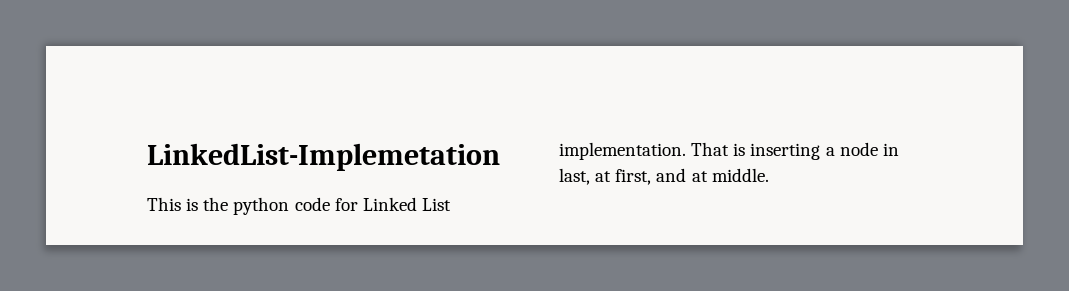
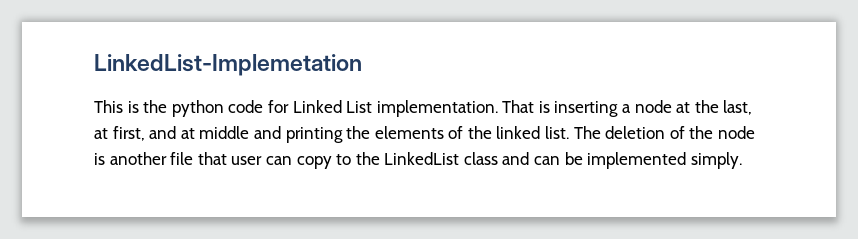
[882,143,899,156] in -> [676,100,719,113] at the
[711,168,769,182] middle. -> [199,126,756,143] [94,152,742,169] middle and printing the elements of the linked list. The deletion of the node is another file that user can copy to the LinkedList class and can be implemented simply.

